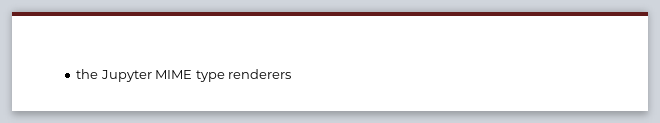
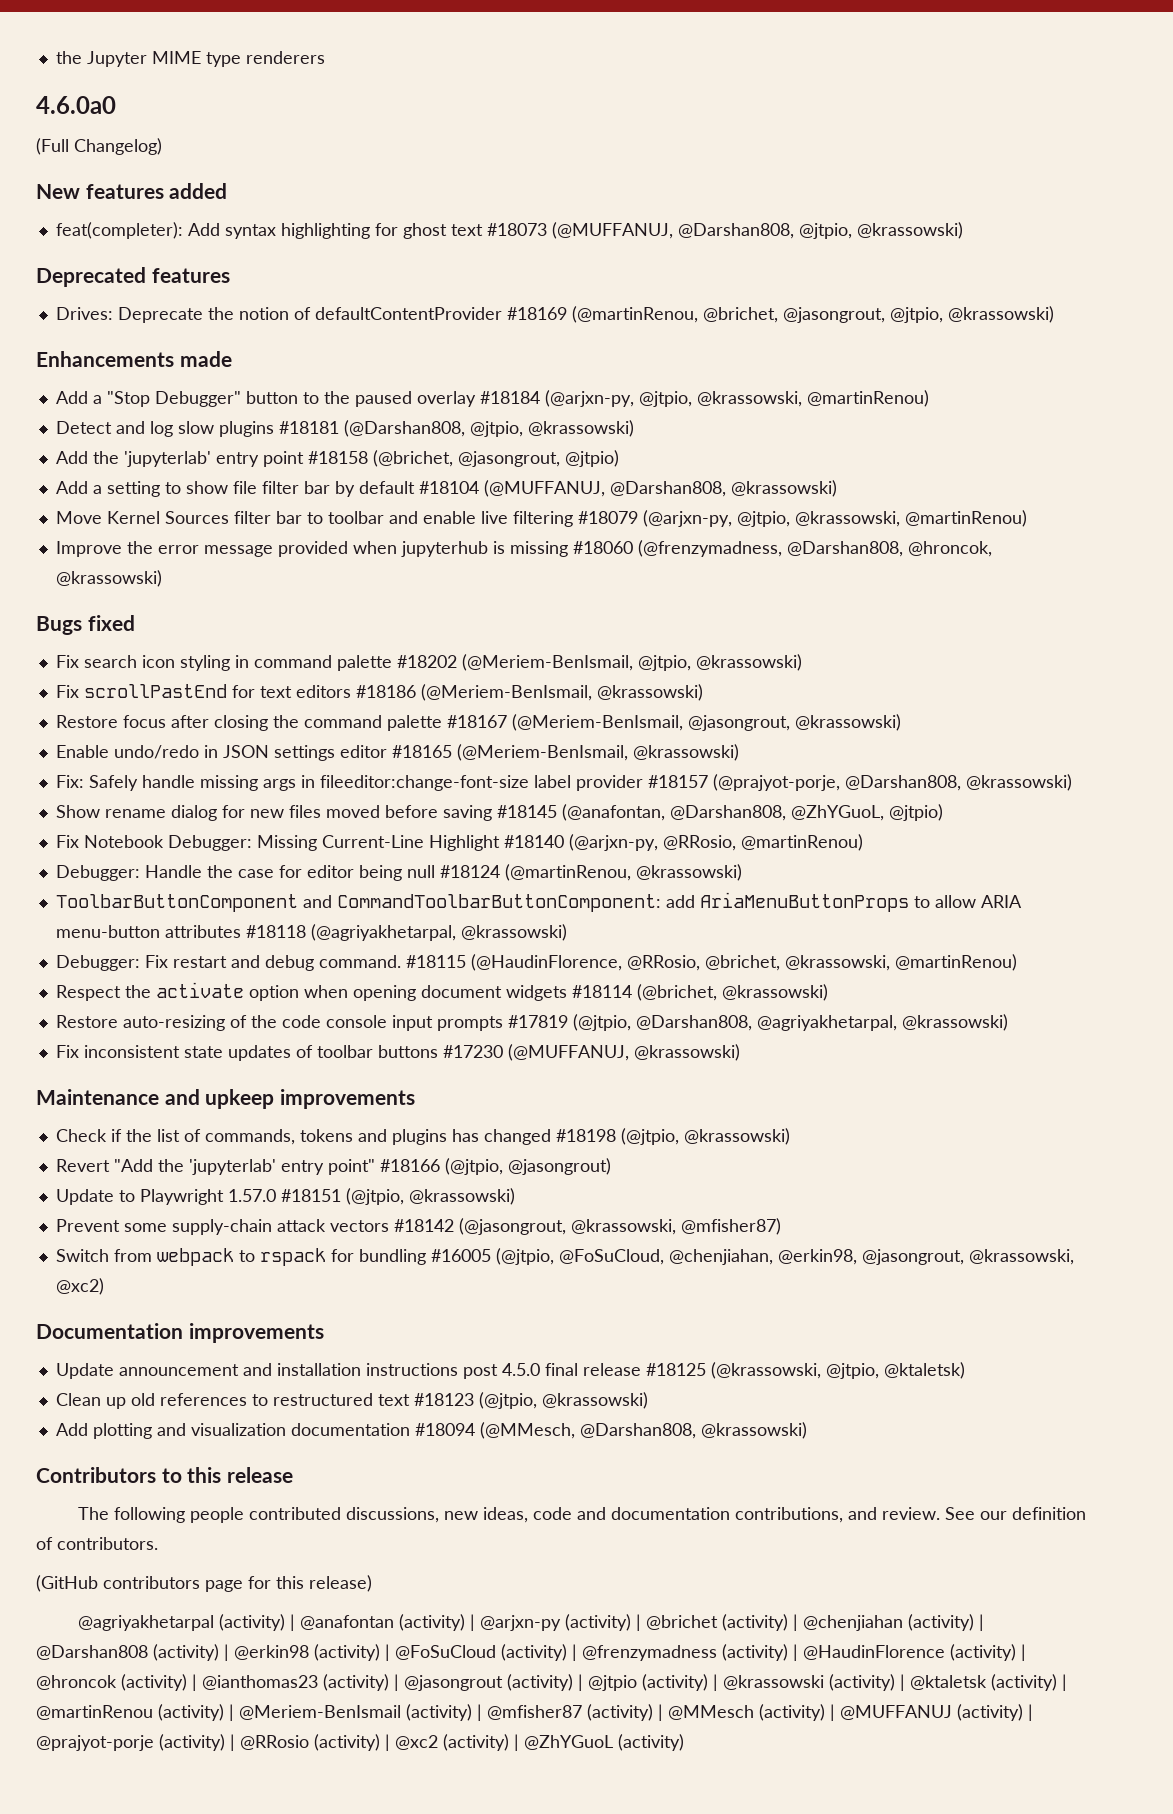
(292, 74) none -> [36,96,116,114] [36,138,162,155] [36,183,228,199] [55,222,963,239] [36,267,230,287] [55,306,1054,323] [36,351,232,367] [55,390,929,407] [55,420,634,437] [55,450,619,467] [55,480,837,497] [55,510,1027,527] [55,540,992,557] [55,570,162,587] [36,615,135,635] [55,654,802,671] [55,684,703,701] [55,714,901,731] [55,744,739,761] [55,774,1072,791] [55,804,943,821] [55,834,863,851] [55,864,742,881] [55,892,1022,912] [55,924,567,941] [55,954,1017,971] [55,982,828,1001] [55,1014,1008,1031] [55,1044,740,1061] [36,1089,416,1109] [55,1128,790,1145] [55,1158,611,1175] [55,1188,515,1205] [55,1218,781,1235] [55,1248,1074,1266] [55,1278,104,1295] [36,1323,324,1343] [55,1362,965,1379] [55,1392,648,1409] [55,1422,807,1439] [36,1467,294,1483] [77,1507,1086,1523] [36,1537,158,1550] [36,1575,372,1592] [77,1614,984,1631] [36,1644,1026,1661] [36,1674,1067,1691] [36,1704,1033,1721] [36,1734,684,1751] // 4.6.0a0 // (Full Changelog) // New features added // feat(completer): Add syntax highlighting for ghost text #18073 (@MUFFANUJ, @Darshan808, @jtpio, @krassowski) // Deprecated features // Drives: Deprecate the notion of defaultContentProvider #18169 (@martinRenou, @brichet, @jasongrout, @jtpio, @krassowski) // Enhancements made // Add a "Stop Debugger" button to the paused overlay #18184 (@arjxn-py, @jtpio, @krassowski, @martinRenou) // Detect and log slow plugins #18181 (@Darshan808, @jtpio, @krassowski) // Add the 'jupyterlab' entry point #18158 (@brichet, @jasongrout, @jtpio) // Add a setting to show file filter bar by default #18104 (@MUFFANUJ, @Darshan808, @krassowski) // Move Kernel Sources filter bar to toolbar and enable live filtering #18079 (@arjxn-py, @jtpio, @krassowski, @martinRenou) // Improve the error message provided when jupyterhub is missing #18060 (@frenzymadness, @Darshan808, @hroncok, @krassowski) // Bugs fixed // Fix search icon styling in command palette #18202 (@Meriem-BenIsmail, @jtpio, @krassowski) // Fix scrollPastEnd for text editors #18186 (@Meriem-BenIsmail, @krassowski) // Restore focus after closing the command palette #18167 (@Meriem-BenIsmail, @jasongrout, @krassowski) // Enable undo/redo in JSON settings editor #18165 (@Meriem-BenIsmail, @krassowski) // Fix: Safely handle missing args in fileeditor:change-font-size label provider #18157 (@prajyot-porje, @Darshan808, @krassowski) // Show rename dialog for new files moved before saving #18145 (@anafontan, @Darshan808, @ZhYGuoL, @jtpio) // Fix Notebook Debugger: Missing Current-Line Highlight #18140 (@arjxn-py, @RRosio, @martinRenou) // Debugger: Handle the case for editor being null #18124 (@martinRenou, @krassowski) // ToolbarButtonComponent and CommandToolbarButtonComponent: add AriaMenuButtonProps to allow ARIA menu-button attributes #18118 (@agriyakhetarpal, @krassowski) // Debugger: Fix restart and debug command. #18115 (@HaudinFlorence, @RRosio, @brichet, @krassowski, @martinRenou) // Respect the activate option when opening document widgets #18114 (@brichet, @krassowski) // Restore auto-resizing of the code console input prompts #17819 (@jtpio, @Darshan808, @agriyakhetarpal, @krassowski) // Fix inconsistent state updates of toolbar buttons #17230 (@MUFFANUJ, @krassowski) // Maintenance and upkeep improvements // Check if the list of commands, tokens and plugins has changed #18198 (@jtpio, @krassowski) // Revert "Add the 'jupyterlab' entry point" #18166 (@jtpio, @jasongrout) // Update to Playwright 1.57.0 #18151 (@jtpio, @krassowski) // Prevent some supply-chain attack vectors #18142 (@jasongrout, @krassowski, @mfisher87) // Switch from webpack to rspack for bundling #16005 (@jtpio, @FoSuCloud, @chenjiahan, @erkin98, @jasongrout, @krassowski, @xc2) // Documentation improvements // Update announcement and installation instructions post 4.5.0 final release #18125 (@krassowski, @jtpio, @ktaletsk) // Clean up old references to restructured text #18123 (@jtpio, @krassowski) // Add plotting and visualization documentation #18094 (@MMesch, @Darshan808, @krassowski) // Contributors to this release // The following people contributed discussions, new ideas, code and documentation contributions, and review. See our definition of contributors. // (GitHub contributors page for this release) // @agriyakhetarpal (activity) | @anafontan (activity) | @arjxn-py (activity) | @brichet (activity) | @chenjiahan (activity) | @Darshan808 (activity) | @erkin98 (activity) | @FoSuCloud (activity) | @frenzymadness (activity) | @HaudinFlorence (activity) | @hroncok (activity) | @ianthomas23 (activity) | @jasongrout (activity) | @jtpio (activity) | @krassowski (activity) | @ktaletsk (activity) | @martinRenou (activity) | @Meriem-BenIsmail (activity) | @mfisher87 (activity) | @MMesch (activity) | @MUFFANUJ (activity) | @prajyot-porje (activity) | @RRosio (activity) | @xc2 (activity) | @ZhYGuoL (activity)

